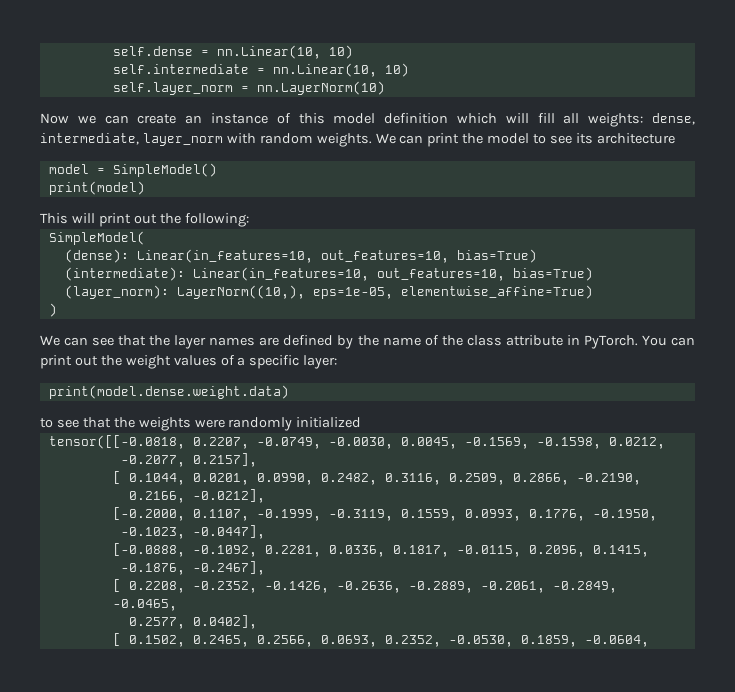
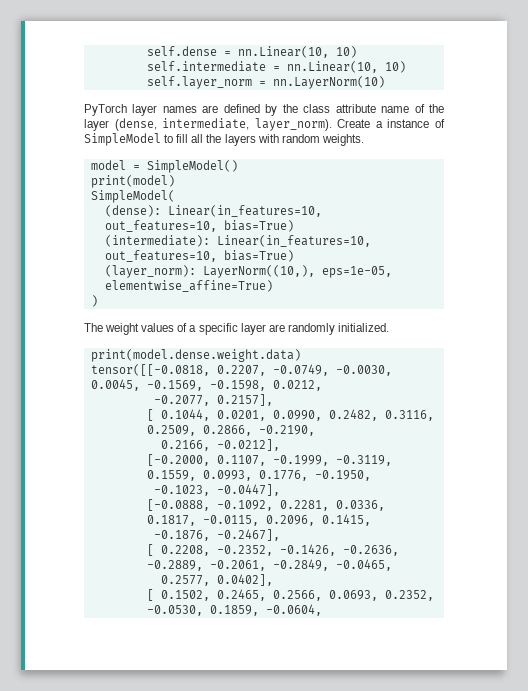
[40,113,695,127] [40,133,675,147] [48,163,217,177] [48,181,145,195] [40,213,249,227] Now we can create an instance of this model definition which will fill all weights: dense, intermediate, layer_norm with random weights. We can print the model to see its architecture // model = SimpleModel() // print(model) // This will print out the following: -> [84,104,444,116] [84,118,445,131] [84,133,364,146] [90,160,238,173] [90,175,175,188] PyTorch layer names are defined by the class attribute name of the layer (dense, intermediate, layer_norm). Create a instance of SimpleModel to fill all the layers with random weights. // model = SimpleModel() // print(model)
[40,335,695,349] [40,355,122,369] We can see that the layer names are defined by the name of the class attribute in PyTorch. You can print out the -> [84,323,103,332] The
[303,355,338,369] [48,385,289,399] [40,417,362,431] layer: // print(model.dense.weight.data) // to see that the weights were randomly initialized -> [240,323,389,335] [90,349,301,362] layer are randomly initialized. // print(model.dense.weight.data)

